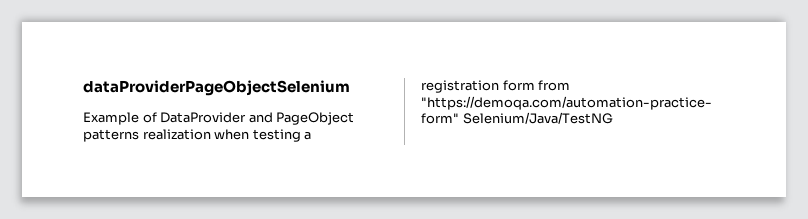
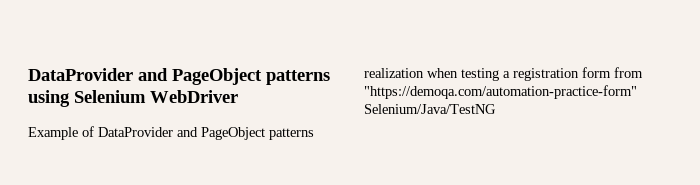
[83,80,350,96] dataProviderPageObjectSelenium -> [28,68,330,85] [28,90,238,107] DataProvider and PageObject patterns using Selenium WebDriver

